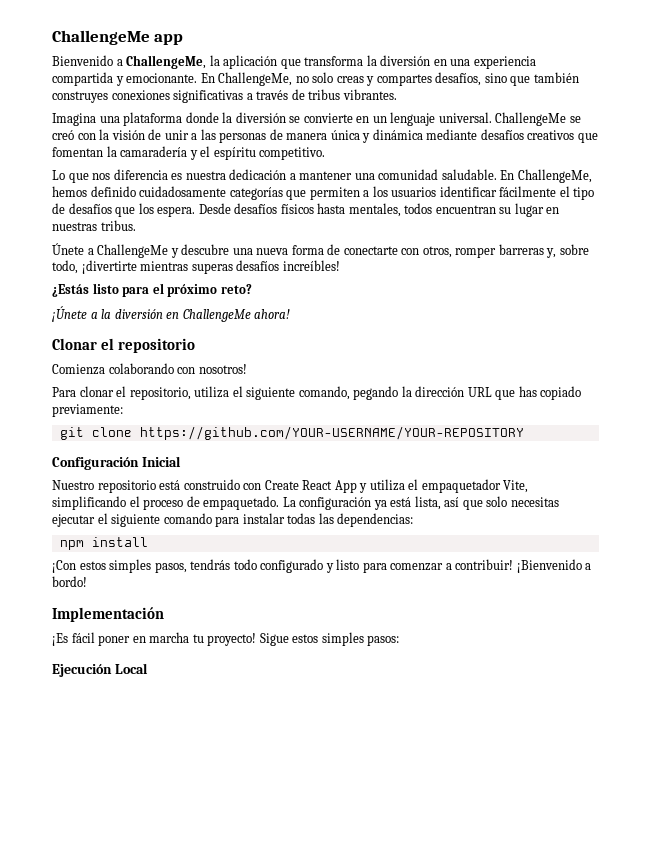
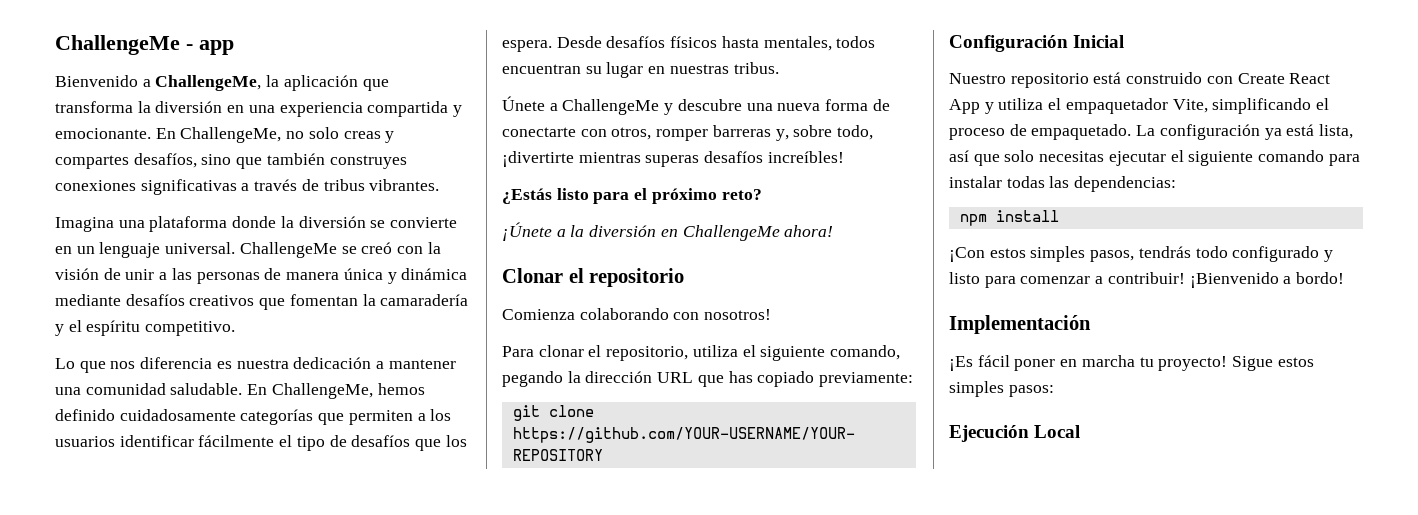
[52,30,150,45] ChallengeMe -> [55,35,193,55] ChallengeMe -

